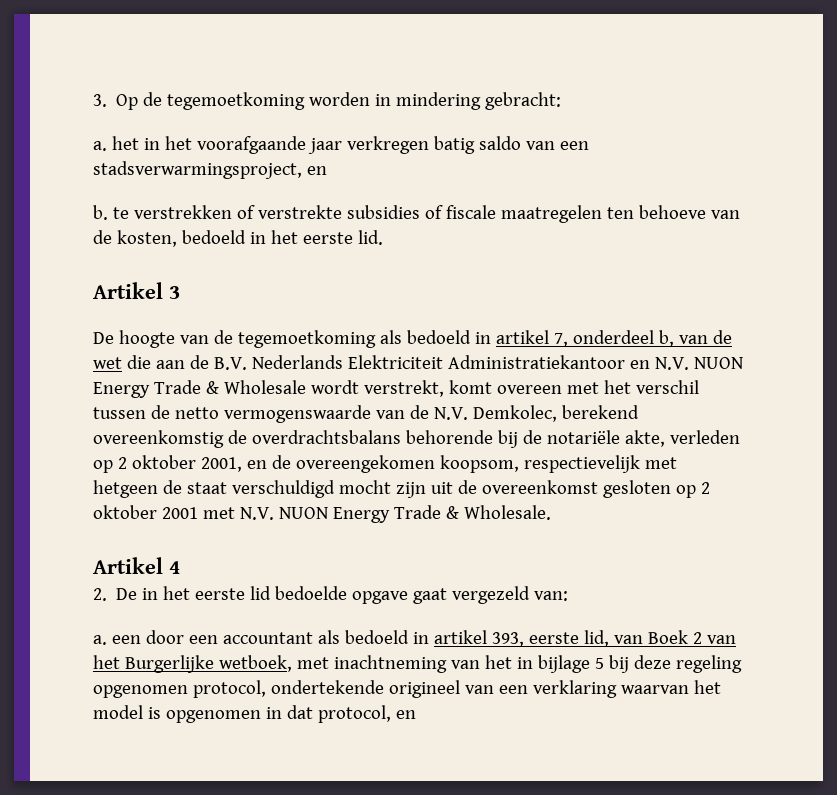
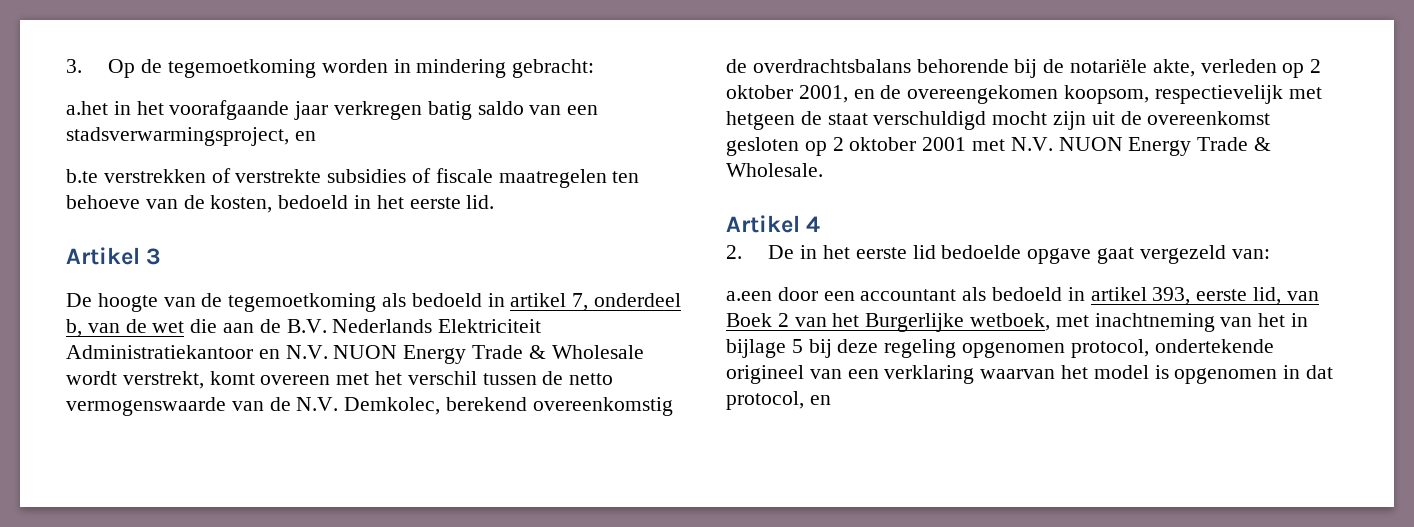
[93,136,139,151] a. het -> [66,101,108,115] a.het
[93,205,129,220] b. te -> [66,169,98,183] b.te
[93,635,141,645] a. een -> [726,291,772,301] a.een

